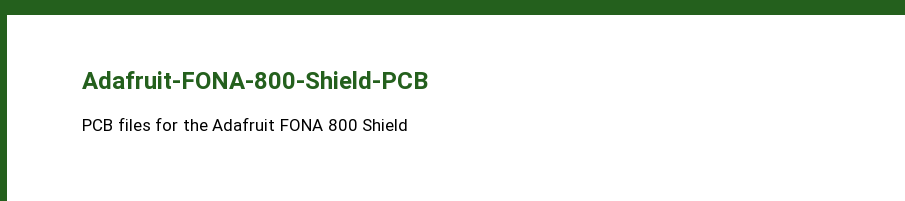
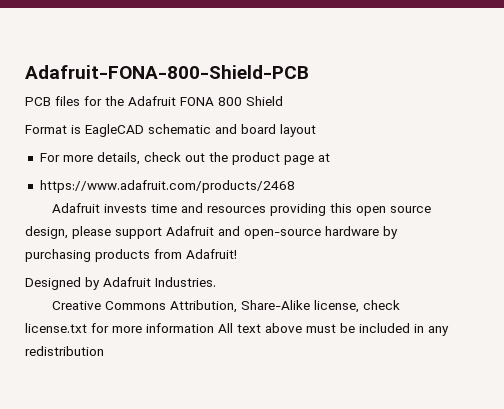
(409, 125) none -> [25,124,316,137] [39,152,330,165] [39,180,295,193] [51,203,431,216] [25,226,398,239] [25,249,237,262] [25,277,216,290] [51,300,400,313] [25,323,449,336] [25,346,104,356] // Format is EagleCAD schematic and board layout // For more details, check out the product page at // https://www.adafruit.com/products/2468 // Adafruit invests time and resources providing this open source design, please support Adafruit and open-source hardware by purchasing products from Adafruit! // Designed by Adafruit Industries. // Creative Commons Attribution, Share-Alike license, check license.txt for more information All text above must be included in any redistribution

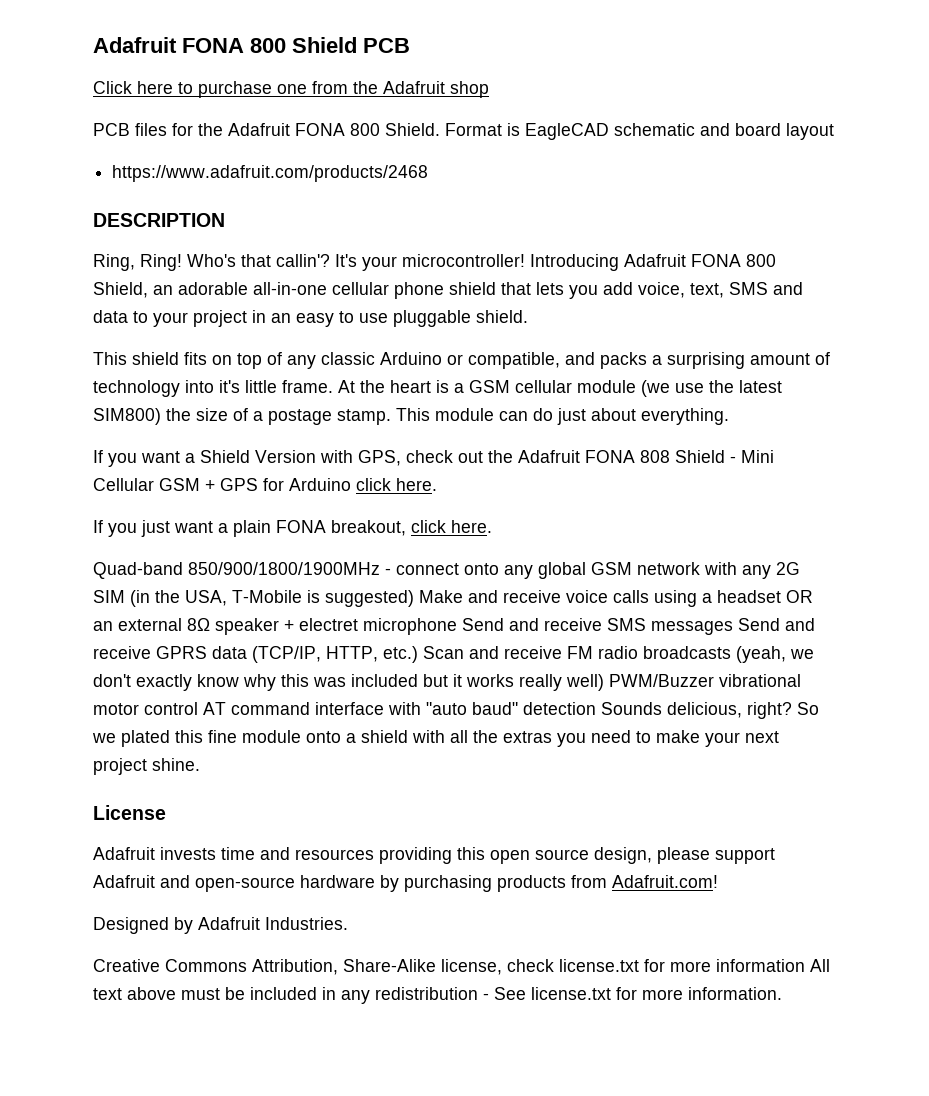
[25,65,309,79] Adafruit-FONA-800-Shield-PCB -> [93,37,410,53] [93,81,489,98] Adafruit FONA 800 Shield PCB // Click here to purchase one from the Adafruit shop
[246,96,283,106] Shield // -> [385,123,440,136] Shield.
[39,152,330,165] [39,180,295,193] For more details, check out the product page at // https://www.adafruit.com/products/2468 -> [112,165,429,182] [93,213,225,227] [93,254,776,271] [93,282,803,299] [93,310,528,327] [93,352,830,369] [93,380,782,397] [93,408,729,425] [93,450,774,467] [93,478,437,491] [93,520,492,537] [93,562,800,579] [93,590,813,607] [93,618,815,635] [93,646,814,663] [93,674,801,691] [93,702,819,719] [92,730,779,747] [93,758,200,775] [93,805,166,820] https://www.adafruit.com/products/2468 // DESCRIPTION // Ring, Ring! Who's that callin'? It's your microcontroller! Introducing Adafruit FONA 800 Shield, an adorable all-in-one cellular phone shield that lets you add voice, text, SMS and data to your project in an easy to use pluggable shield. // This shield fits on top of any classic Arduino or compatible, and packs a surprising amount of technology into it's little frame. At the heart is a GSM cellular module (we use the latest SIM800) the size of a postage stamp. This module can do just about everything. // If you want a Shield Version with GPS, check out the Adafruit FONA 808 Shield - Mini Cellular GSM + GPS for Arduino click here. // If you just want a plain FONA breakout, click here. // Quad-band 850/900/1800/1900MHz - connect onto any global GSM network with any 2G SIM (in the USA, T-Mobile is suggested) Make and receive voice calls using a headset OR an external 8Ω speaker + electret microphone Send and receive SMS messages Send and receive GPRS data (TCP/IP, HTTP, etc.) Scan and receive FM radio broadcasts (yeah, we don't exactly know why this was included but it works really well) PWM/Buzzer vibrational motor control AT command interface with "auto baud" detection Sounds delicious, right? So we plated this fine module onto a shield with all the extras you need to make your next project shine. // License
[186,249,237,259] Adafruit! -> [612,875,718,888] Adafruit.com!
(104, 351) none -> [483,987,782,1000] - See license.txt for more information.

